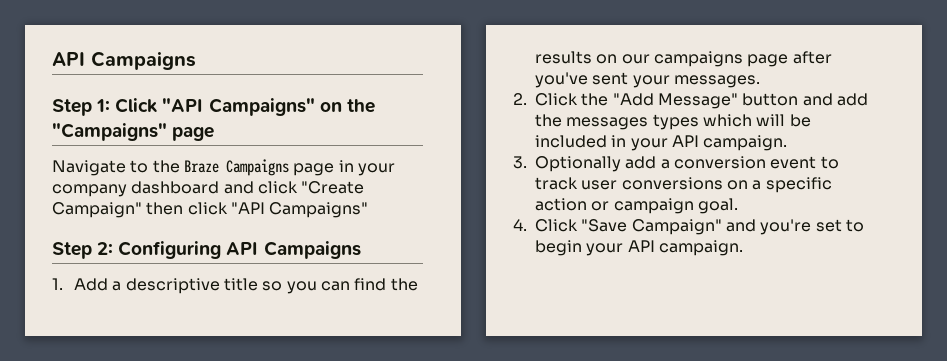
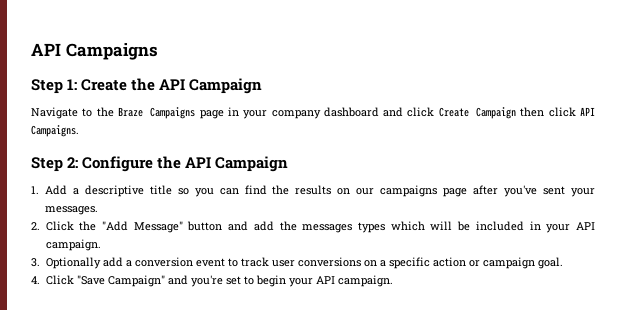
[115,98,375,116] [52,123,215,141] Click "API Campaigns" on the "Campaigns" page -> [81,78,263,94] Create the API Campaign
[301,181,365,194] [52,202,369,218] [52,241,361,259] "Create Campaign" then click "API Campaigns" // Step 2: Configuring API Campaigns -> [438,107,596,119] [31,125,79,137] [31,156,289,172] Create Campaign then click API Campaigns. // Step 2: Configure the API Campaign

